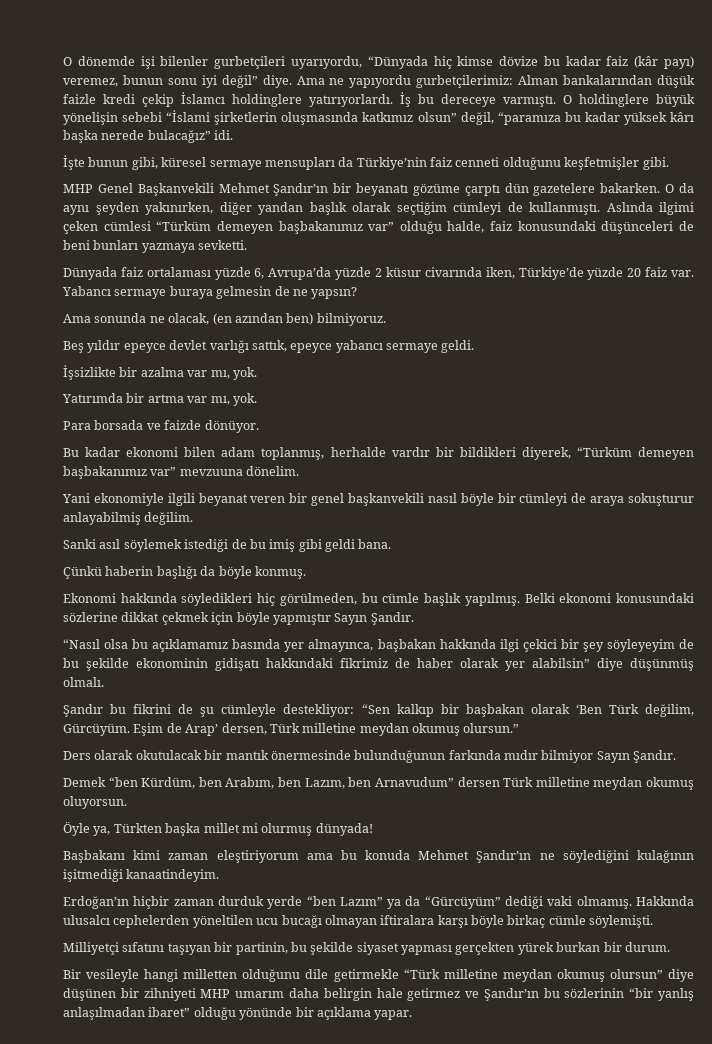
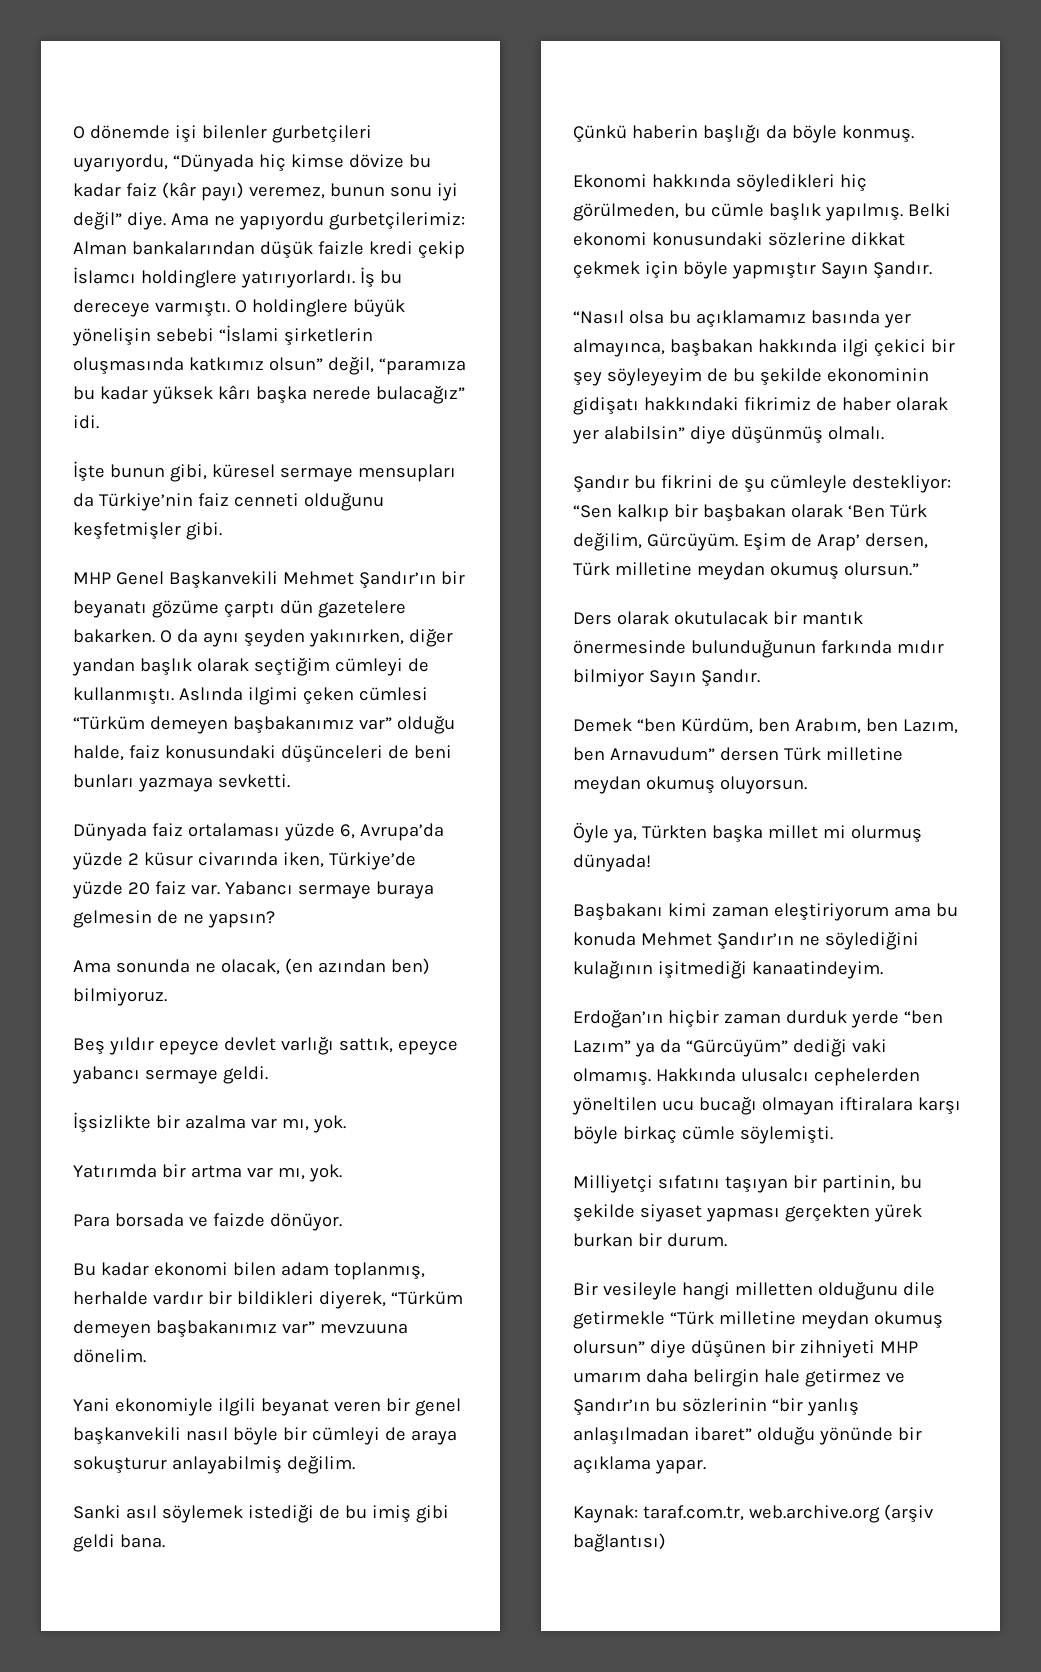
(413, 1015) none -> [573,1504,933,1523] [573,1533,666,1552] // Kaynak: taraf.com.tr, web.archive.org (arşiv bağlantısı)

